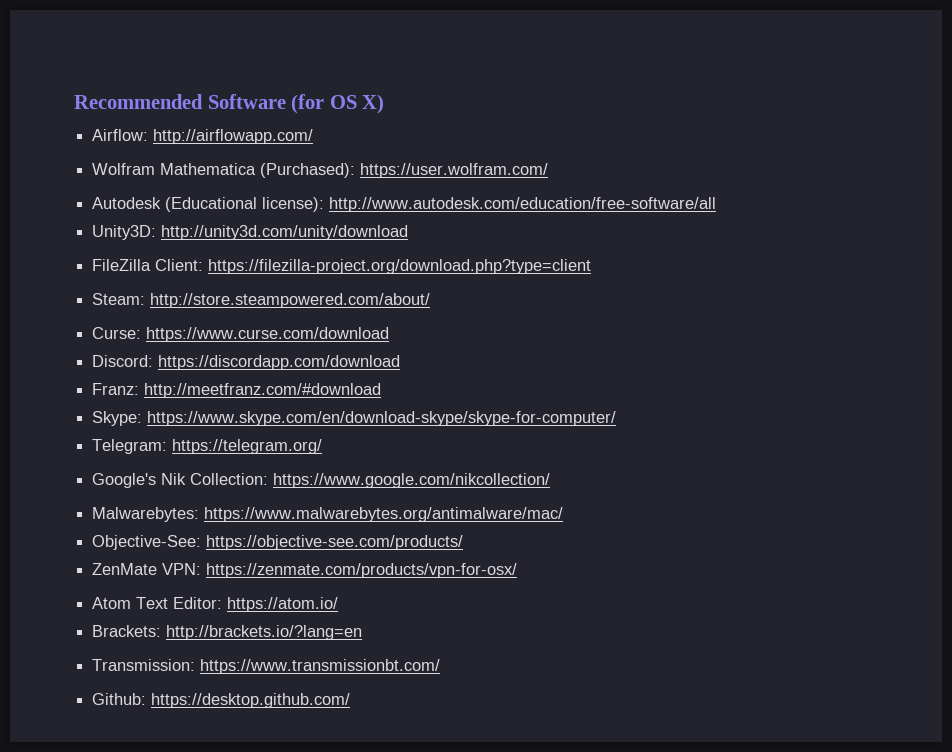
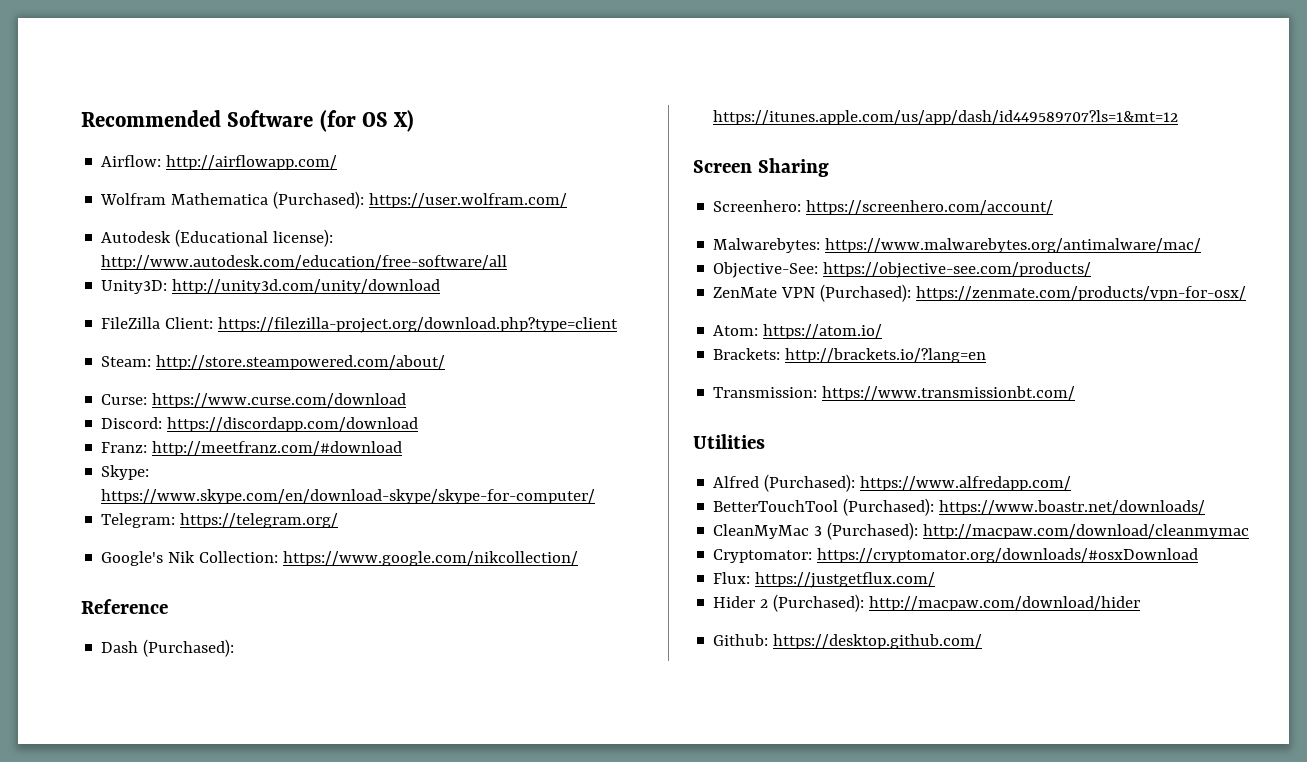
(551, 480) none -> [81,599,168,614] [101,639,235,657] [713,110,1179,125] [693,158,829,177] [713,200,1054,215] // Reference // Dash (Purchased): https://itunes.apple.com/us/app/dash/id449589707?ls=1&mt=12 // Screen Sharing // Screenhero: https://screenhero.com/account/
[162,563,202,575] VPN: -> [781,284,912,302] VPN (Purchased):
[92,597,223,609] Atom Text Editor: -> [713,325,759,336] Atom:
(441, 666) none -> [693,434,765,449] [713,474,1072,492] [713,498,1206,516] [713,522,1250,540] [713,548,1199,563] [713,572,936,588] [713,594,1141,612] // Utilities // Alfred (Purchased): https://www.alfredapp.com/ // BetterTouchTool (Purchased): https://www.boastr.net/downloads/ // CleanMyMac 3 (Purchased): http://macpaw.com/download/cleanmymac // Cryptomator: https://cryptomator.org/downloads/#osxDownload // Flux: https://justgetflux.com/ // Hider 2 (Purchased): http://macpaw.com/download/hider

